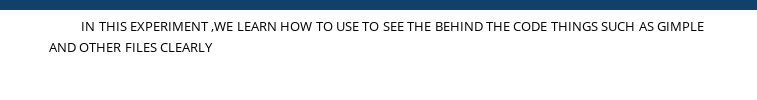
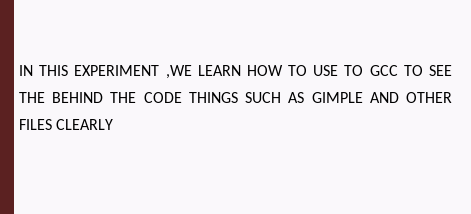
(380, 26) none -> [369,65,423,76] GCC TO

